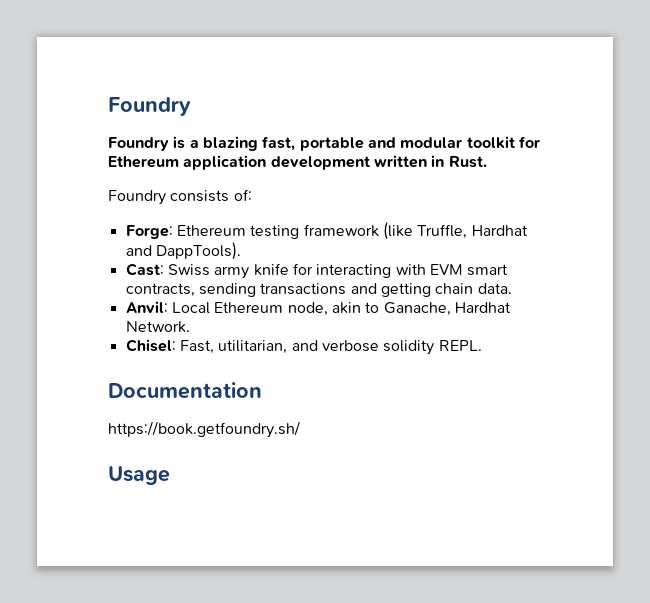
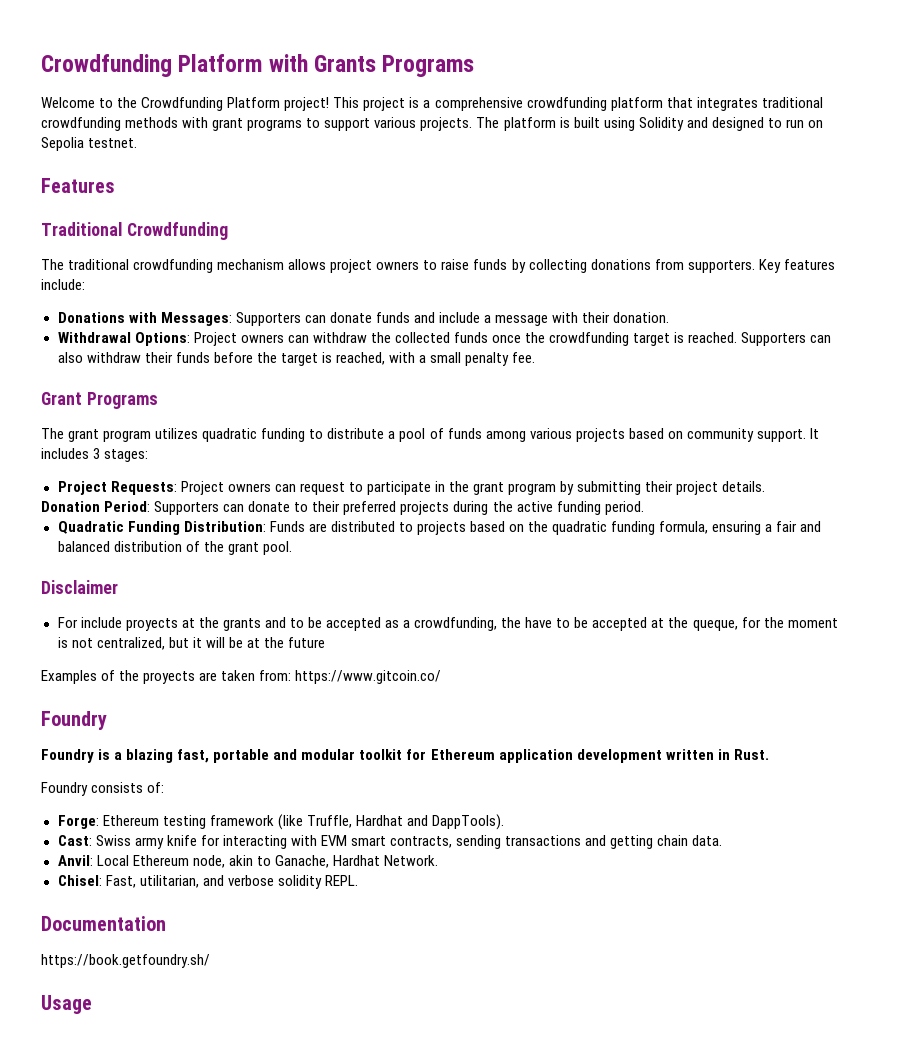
(108, 106) none -> [41,54,475,77] [41,97,823,111] [41,117,823,131] [41,137,138,151] [41,178,115,193] [41,222,228,240] [41,259,835,273] [41,279,85,290] [57,312,670,326] [57,332,832,346] [57,352,536,366] [41,392,158,409] [41,428,819,442] [41,448,149,462] [57,481,766,495] [41,501,644,515] [57,521,822,535] [57,541,292,555] [41,580,118,594] [57,617,838,631] [57,637,325,650] [41,670,442,684] Crowdfunding Platform with Grants Programs // Welcome to the Crowdfunding Platform project! This project is a comprehensive crowdfunding platform that integrates traditional crowdfunding methods with grant programs to support various projects. The platform is built using Solidity and designed to run on Sepolia testnet. // Features // Traditional Crowdfunding // The traditional crowdfunding mechanism allows project owners to raise funds by collecting donations from supporters. Key features include: // Donations with Messages: Supporters can donate funds and include a message with their donation. // Withdrawal Options: Project owners can withdraw the collected funds once the crowdfunding target is reached. Supporters can also withdraw their funds before the target is reached, with a small penalty fee. // Grant Programs // The grant program utilizes quadratic funding to distribute a pool of funds among various projects based on community support. It includes 3 stages: // Project Requests: Project owners can request to participate in the grant program by submitting their project details. // Donation Period: Supporters can donate to their preferred projects during the active funding period. // Quadratic Funding Distribution: Funds are distributed to projects based on the quadratic funding formula, ensuring a fair and balanced distribution of the grant pool. // Disclaimer // For include proyects at the grants and to be accepted as a crowdfunding, the have to be accepted at the queque, for the moment is not centralized, but it will be at the future // Examples of the proyects are taken from: https://www.gitcoin.co/ //

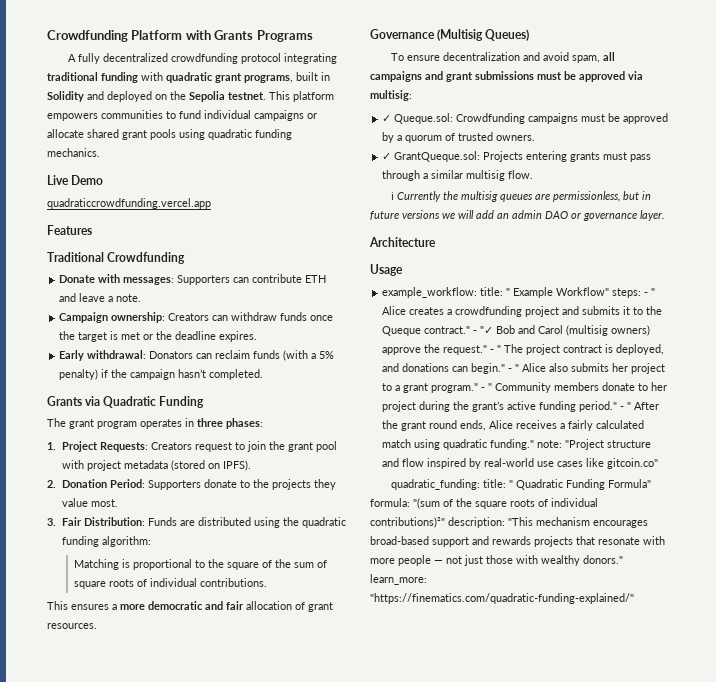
[41,97,823,111] [41,117,823,131] [41,137,138,151] [41,178,115,193] [41,222,228,240] [41,259,835,273] [41,279,85,290] [57,312,670,326] [57,332,450,346] Welcome to the Crowdfunding Platform project! This project is a comprehensive crowdfunding platform that integrates traditional crowdfunding methods with grant programs to support various projects. The platform is built using Solidity and designed to run on Sepolia testnet. // Features // Traditional Crowdfunding // The traditional crowdfunding mechanism allows project owners to raise funds by collecting donations from supporters. Key features include: // Donations with Messages: Supporters can donate funds and include a message with their donation. // Withdrawal Options: Project owners can withdraw the collected -> [68,53,338,64] [47,72,330,83] [47,91,334,102] [47,110,317,121] [47,129,292,140] [47,148,100,157] [47,175,104,185] [47,198,211,209] [47,225,92,235] [47,252,186,264] [59,274,327,285] [59,293,142,302] [59,312,278,323] A fully decentralized crowdfunding protocol integrating traditional funding with quadratic grant programs, built in Solidity and deployed on the Sepolia testnet. This platform empowers communities to fund individual campaigns or allocate shared grant pools using quadratic funding mechanics. // Live Demo // quadraticcrowdfunding.vercel.app // Features // Traditional Crowdfunding // Donate with messages: Supporters can contribute ETH and leave a note. // Campaign ownership: Creators can withdraw
[549,332,832,346] [57,352,536,366] [41,392,158,409] [41,428,819,442] [41,448,149,462] [57,481,766,495] crowdfunding target is reached. Supporters can also withdraw their funds before the target is reached, with a small penalty fee. // Grant Programs // The grant program utilizes quadratic funding to distribute a pool of funds among various projects based on community support. It includes 3 stages: // Project Requests: Project owners can request to participate in the grant program by submitting their project details. // -> [78,331,258,342] [59,350,335,361] [59,369,264,380] [47,396,205,408] [47,418,263,429] [47,441,337,452] [61,460,251,471] [47,480,56,488] target is met or the deadline expires. // Early withdrawal: Donators can reclaim funds (with a 5% penalty) if the campaign hasn’t completed. // Grants via Quadratic Funding // The grant program operates in three phases: // 1. Project Requests: Creators request to join the grant pool with project metadata (stored on IPFS). // 2.
[223,501,644,515] [57,521,822,535] [57,541,292,555] [41,580,118,594] [57,617,838,631] [57,637,325,650] [41,670,442,684] [41,711,107,730] [41,749,769,763] [41,782,165,796] [57,814,504,830] [57,835,723,849] [57,855,438,868] [57,875,358,889] [41,916,166,931] [41,954,210,968] [41,995,92,1014] can donate to their preferred projects during the active funding period. // Quadratic Funding Distribution: Funds are distributed to projects based on the quadratic funding formula, ensuring a fair and balanced distribution of the grant pool. // Disclaimer // For include proyects at the grants and to be accepted as a crowdfunding, the have to be accepted at the queque, for the moment is not centralized, but it will be at the future // Examples of the proyects are taken from: https://www.gitcoin.co/ // Foundry // Foundry is a blazing fast, portable and modular toolkit for Ethereum application development written in Rust. // Foundry consists of: // Forge: Ethereum testing framework (like Truffle, Hardhat and DappTools). // Cast: Swiss army knife for interacting with EVM smart contracts, sending transactions and getting chain data. // Anvil: Local Ethereum node, akin to Ganache, Hardhat Network. // Chisel: Fast, utilitarian, and verbose solidity REPL. // Documentation // https://book.getfoundry.sh/ // Usage -> [203,479,336,490] [61,498,118,507] [47,517,346,528] [61,536,151,547] [74,559,328,570] [74,578,268,589] [47,601,333,612] [47,623,97,629] [370,29,530,41] [391,52,616,63] [370,71,643,82] [370,90,412,101] [382,113,669,124] [382,132,536,143] [382,151,652,162] [382,170,534,181] [391,191,652,202] [370,210,665,221] [369,237,436,247] [370,264,403,276] [382,287,656,298] [382,306,663,317] [382,325,651,336] [382,344,665,355] [382,363,666,374] [382,382,668,393] [382,401,660,412] [382,420,645,431] [382,439,652,450] [382,458,659,469] [391,479,652,490] [370,498,598,509] [370,517,648,528] [370,536,665,547] [370,555,623,566] [370,574,427,585] [370,593,634,604] donate to the projects they value most. // 3. Fair Distribution: Funds are distributed using the quadratic funding algorithm: // Matching is proportional to the square of the sum of square roots of individual contributions. // This ensures a more democratic and fair allocation of grant resources. // Governance (Multisig Queues) // To ensure decentralization and avoid spam, all campaigns and grant submissions must be approved via multisig: // ✓ Queque.sol: Crowdfunding campaigns must be approved by a quorum of trusted owners. // ✓ GrantQueque.sol: Projects entering grants must pass through a similar multisig flow. // ℹ Currently the multisig queues are permissionless, but in future versions we will add an admin DAO or governance layer. // Architecture // Usage // example_workflow: title: " Example Workflow" steps: - " Alice creates a crowdfunding project and submits it to the Queque contract." - "✓ Bob and Carol (multisig owners) approve the request." - " The project contract is deployed, and donations can begin." - " Alice also submits her project to a grant program." - " Community members donate to her project during the grant’s active funding period." - " After the grant round ends, Alice receives a fairly calculated match using quadratic funding." note: "Project structure and flow inspired by real-world use cases like gitcoin.co" // quadratic_funding: title: " Quadratic Funding Formula" formula: "(sum of the square roots of individual contributions)²" description: "This mechanism encourages broad-based support and rewards projects that resonate with more people — not just those with wealthy donors." learn_more: "https://finematics.com/quadratic-funding-explained/"

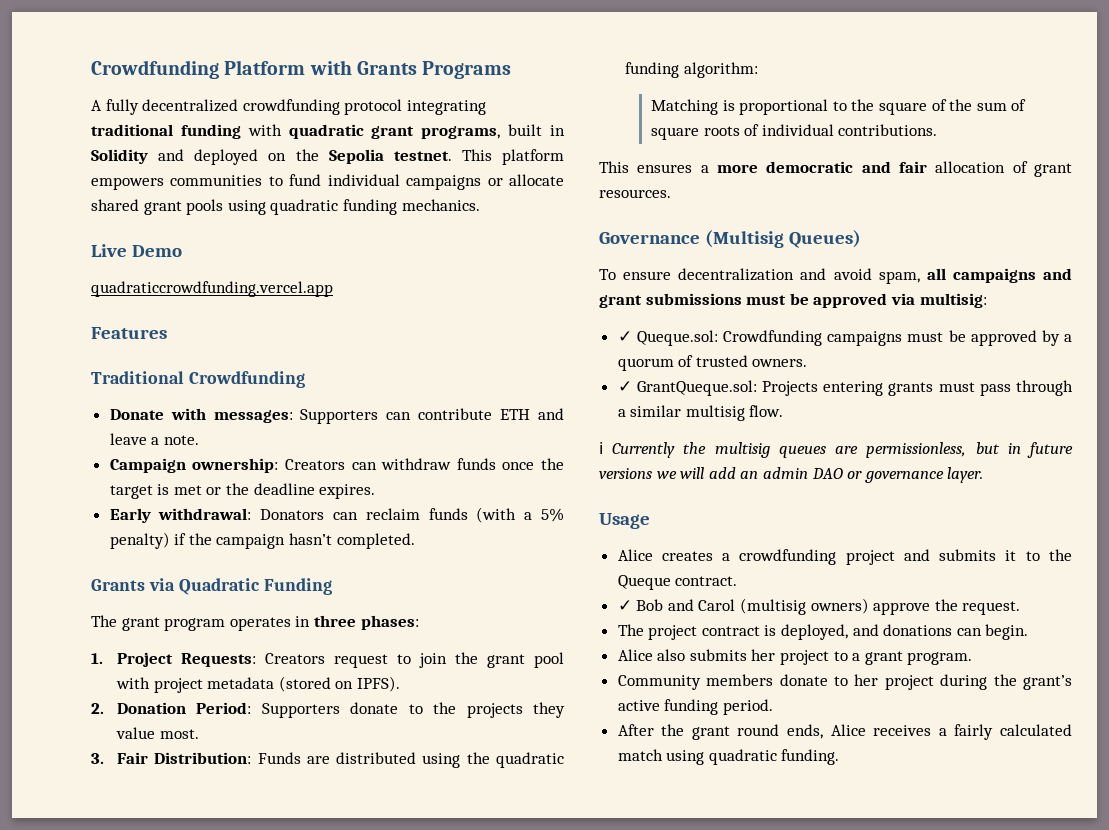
[369,237,436,247] // Architecture -> (984, 475) none
[382,287,656,298] example_workflow: title: " Example Workflow" steps: - " -> (650, 521) none
[424,326,494,334] contract." - "✓ -> [675,576,738,586] [617,600,632,611] contract. // ✓
[443,345,502,355] request." - " -> [962,601,1021,615] request. //
[471,363,520,374] begin." - " -> [985,624,1029,640] begin. //
[431,383,493,393] program." - " -> [907,652,973,665] program. //
[579,401,632,412] period." - " -> [722,699,773,715] period. //
[490,439,652,450] [382,458,659,469] [391,479,652,490] [370,498,598,509] [370,517,648,528] [370,536,665,547] [370,555,623,566] [370,574,427,585] [370,593,634,604] funding." note: "Project structure and flow inspired by real-world use cases like gitcoin.co" // quadratic_funding: title: " Quadratic Funding Formula" formula: "(sum of the square roots of individual contributions)²" description: "This mechanism encourages broad-based support and rewards projects that resonate with more people — not just those with wealthy donors." learn_more: "https://finematics.com/quadratic-funding-explained/" -> [781,749,840,765] funding.

